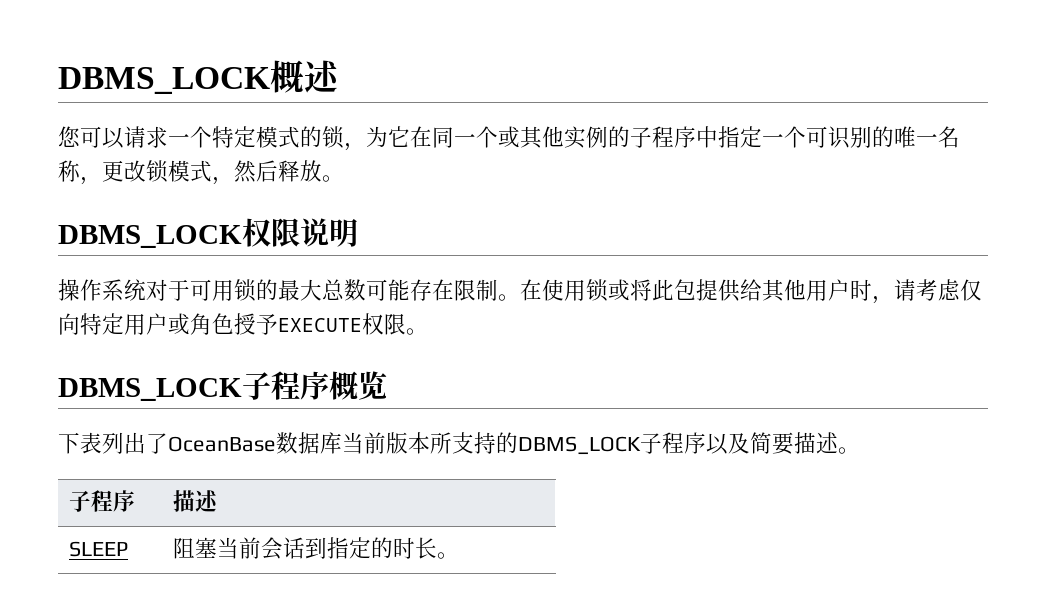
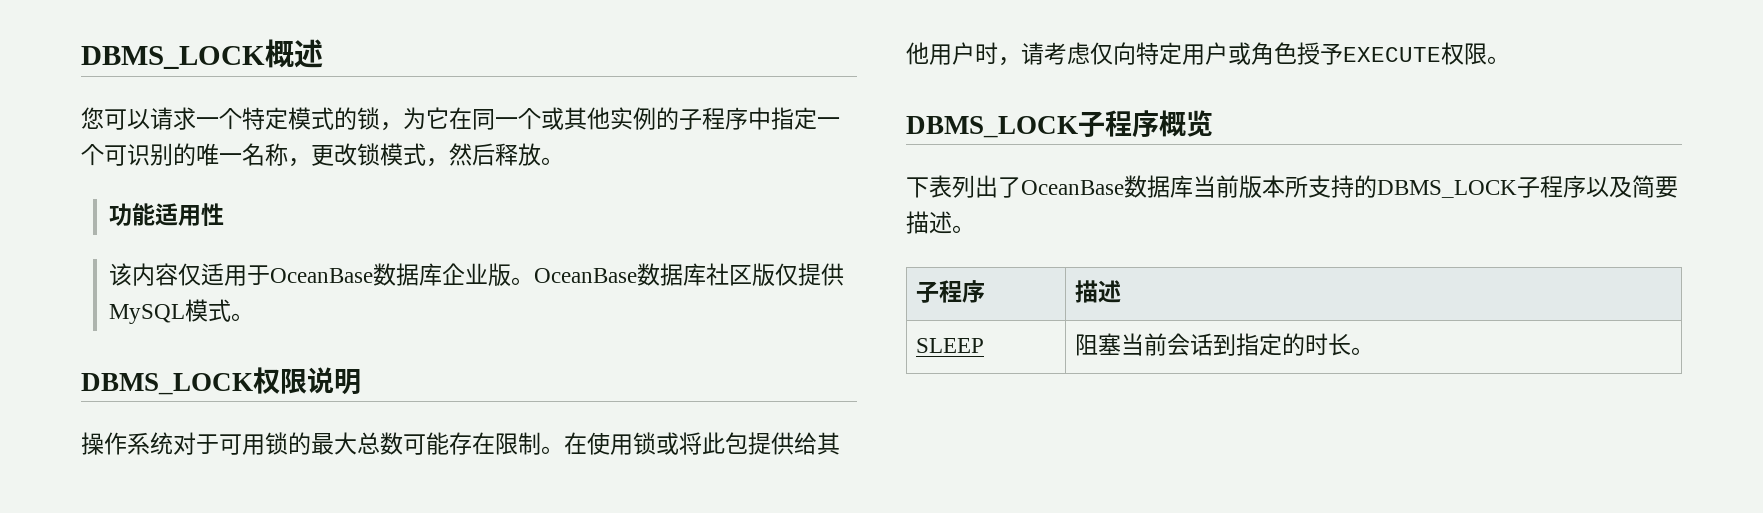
(344, 178) none -> [109,203,225,226] [109,263,845,286] [109,299,255,324] // 功能适用性 // 该内容仅适用于OceanBase数据库企业版。OceanBase数据库社区版仅提供MySQL模式。

